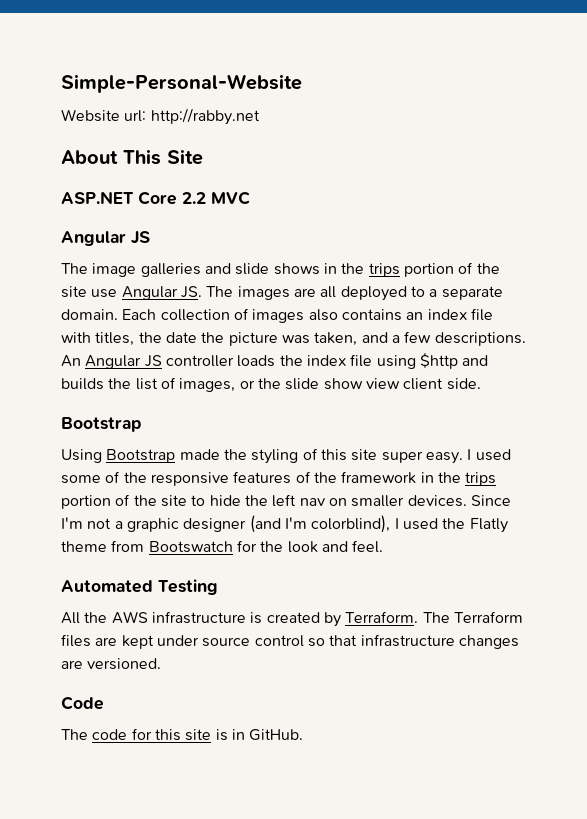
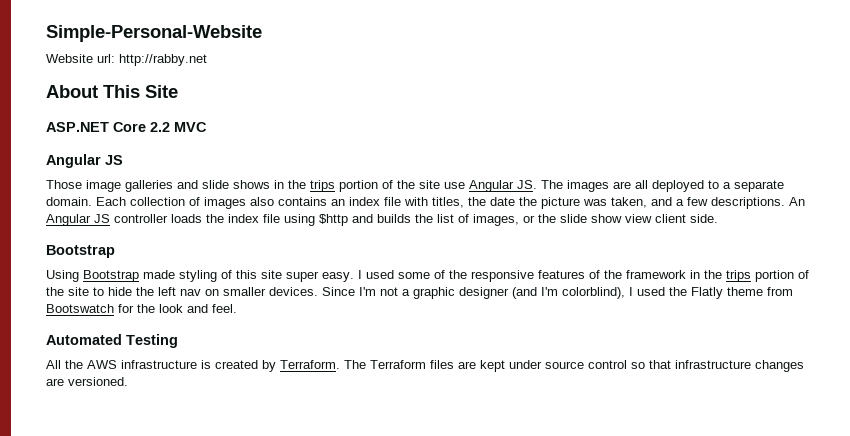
[61,263,88,274] The -> [46,180,82,189] Those
[223,449,247,460] the -> (175, 274) none
[61,696,104,710] [61,728,304,741] // Code // The code for this site is in GitHub. -> (128, 381) none

